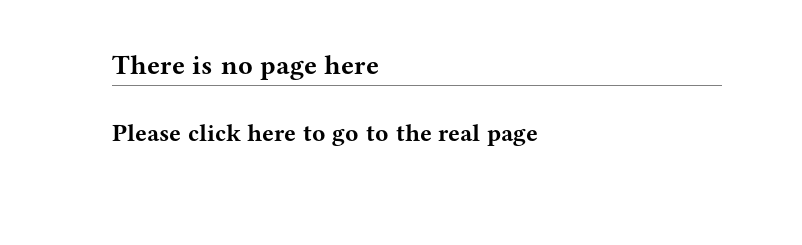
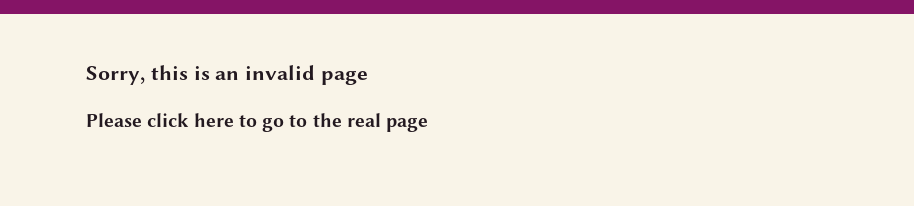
[112,55,380,80] There is no page here -> [86,65,369,85] Sorry, this is an invalid page

